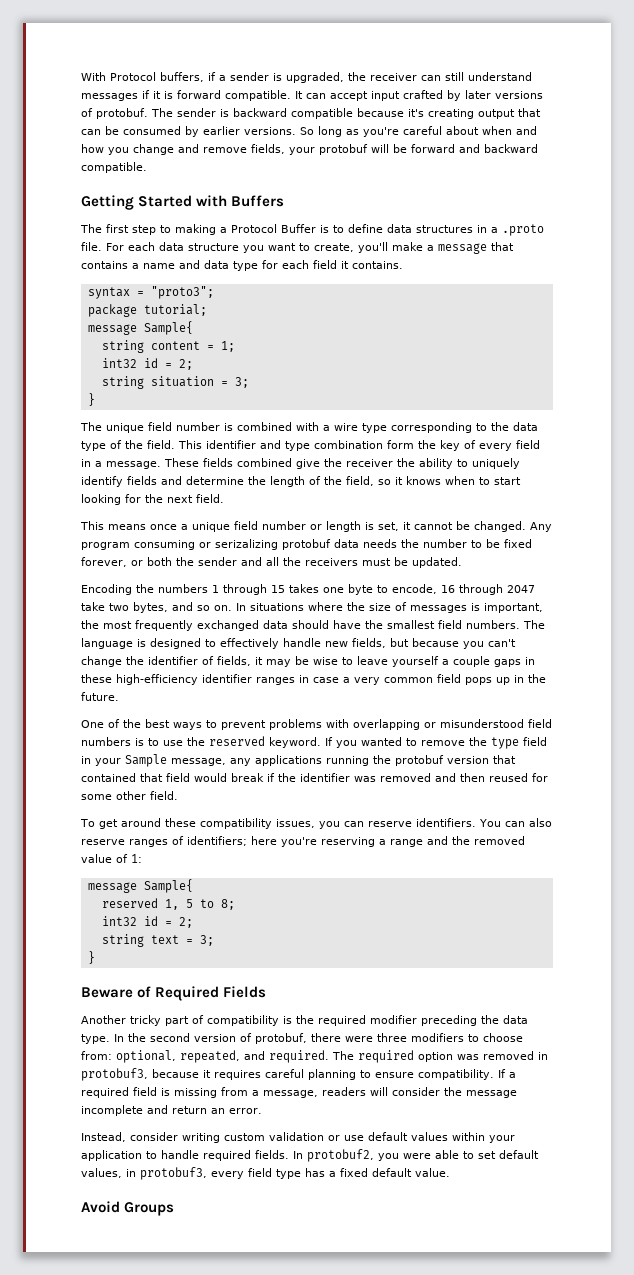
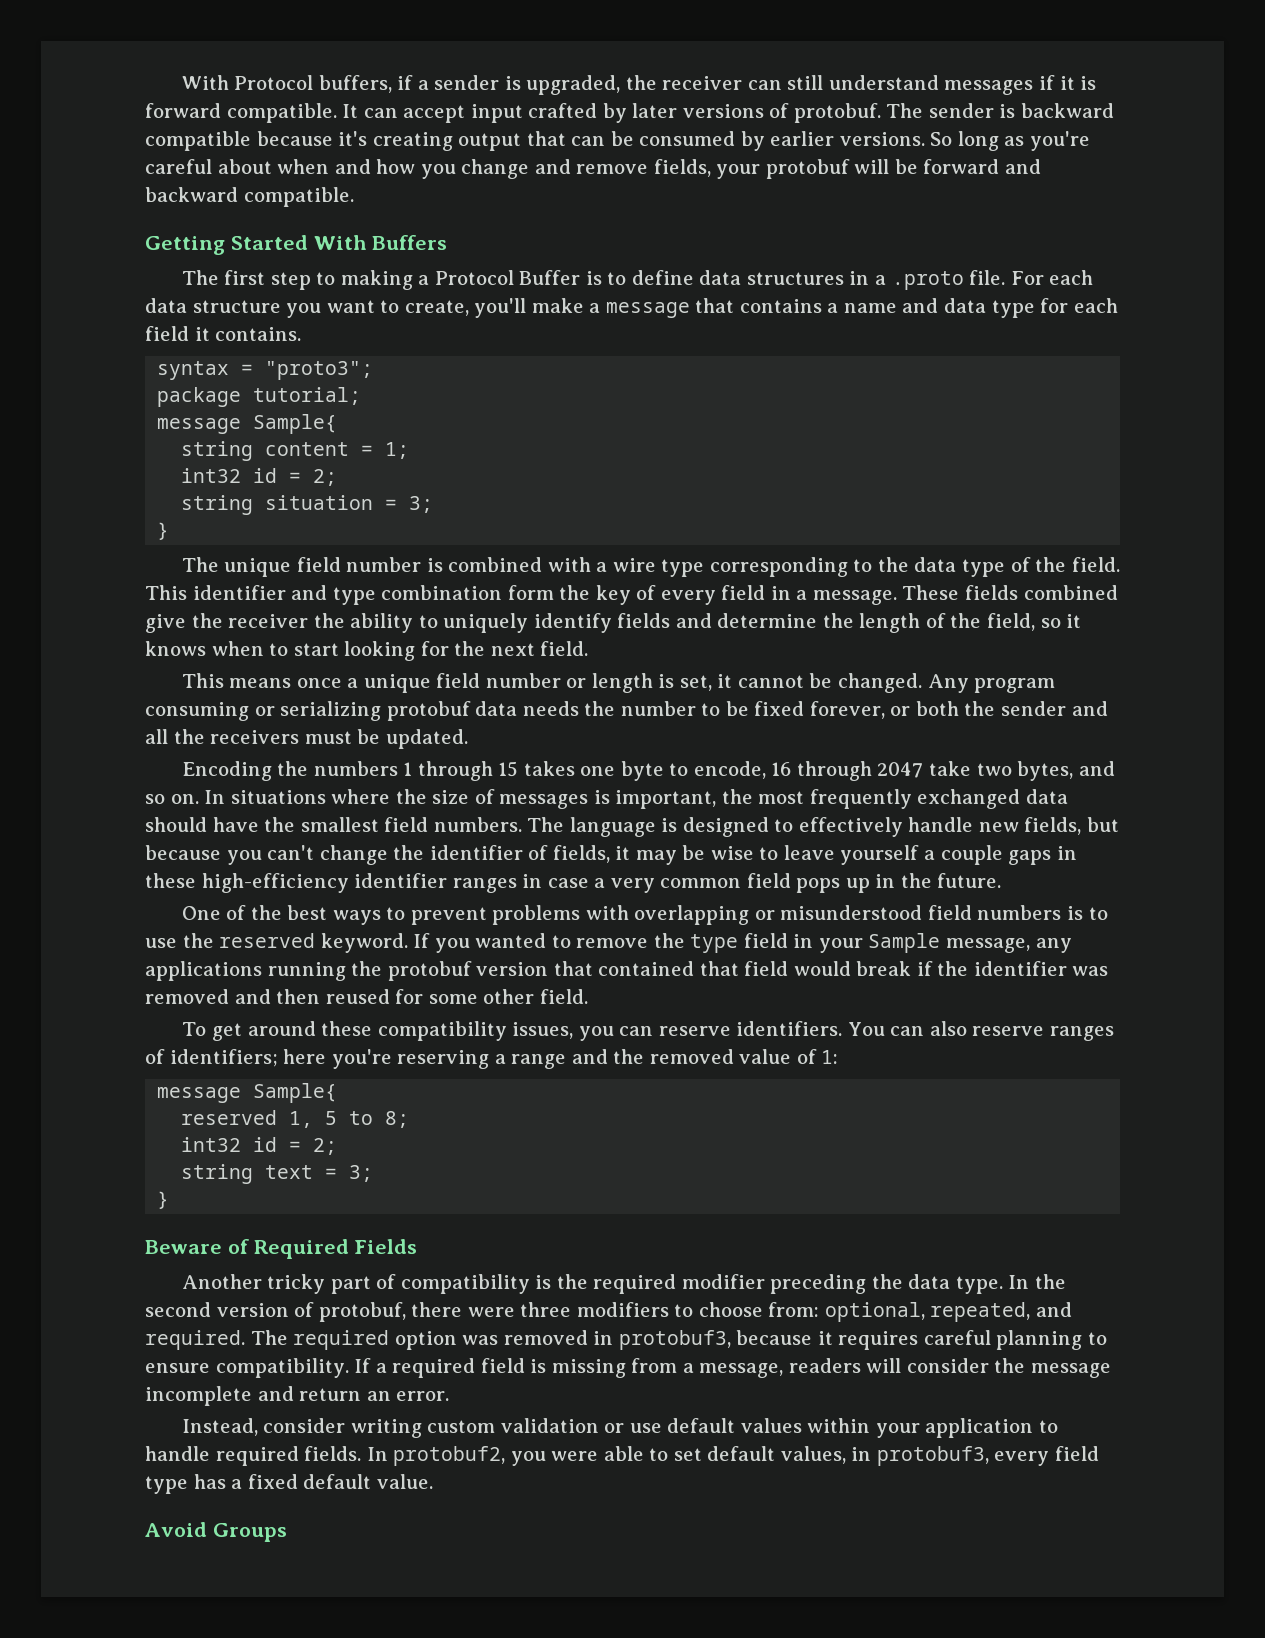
[196,195,228,207] with -> [313,235,367,250] With
[215,539,278,550] serizalizing -> [280,701,382,721] serializing

